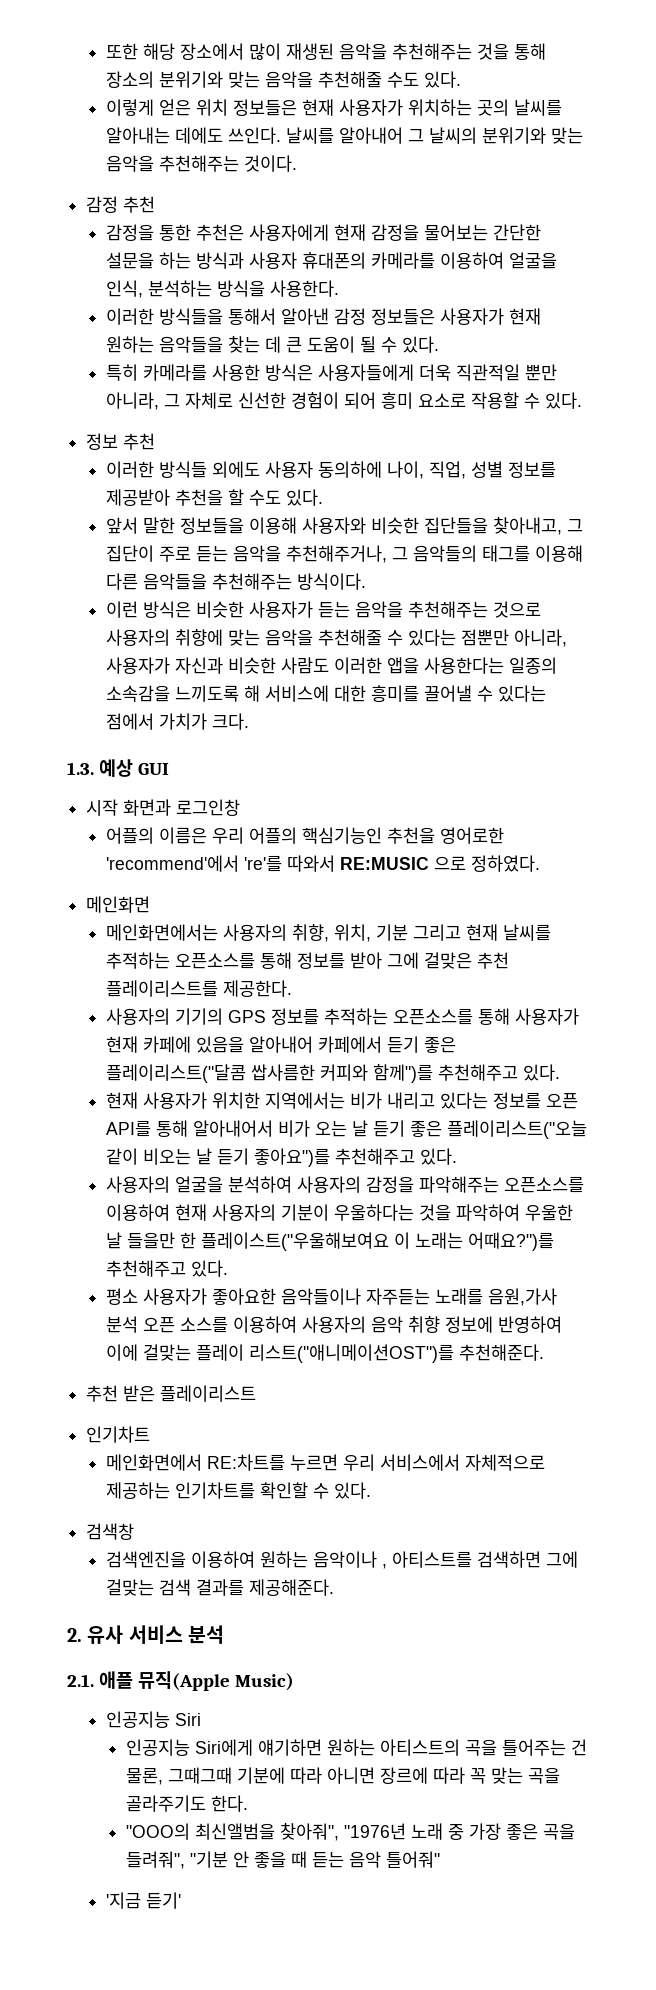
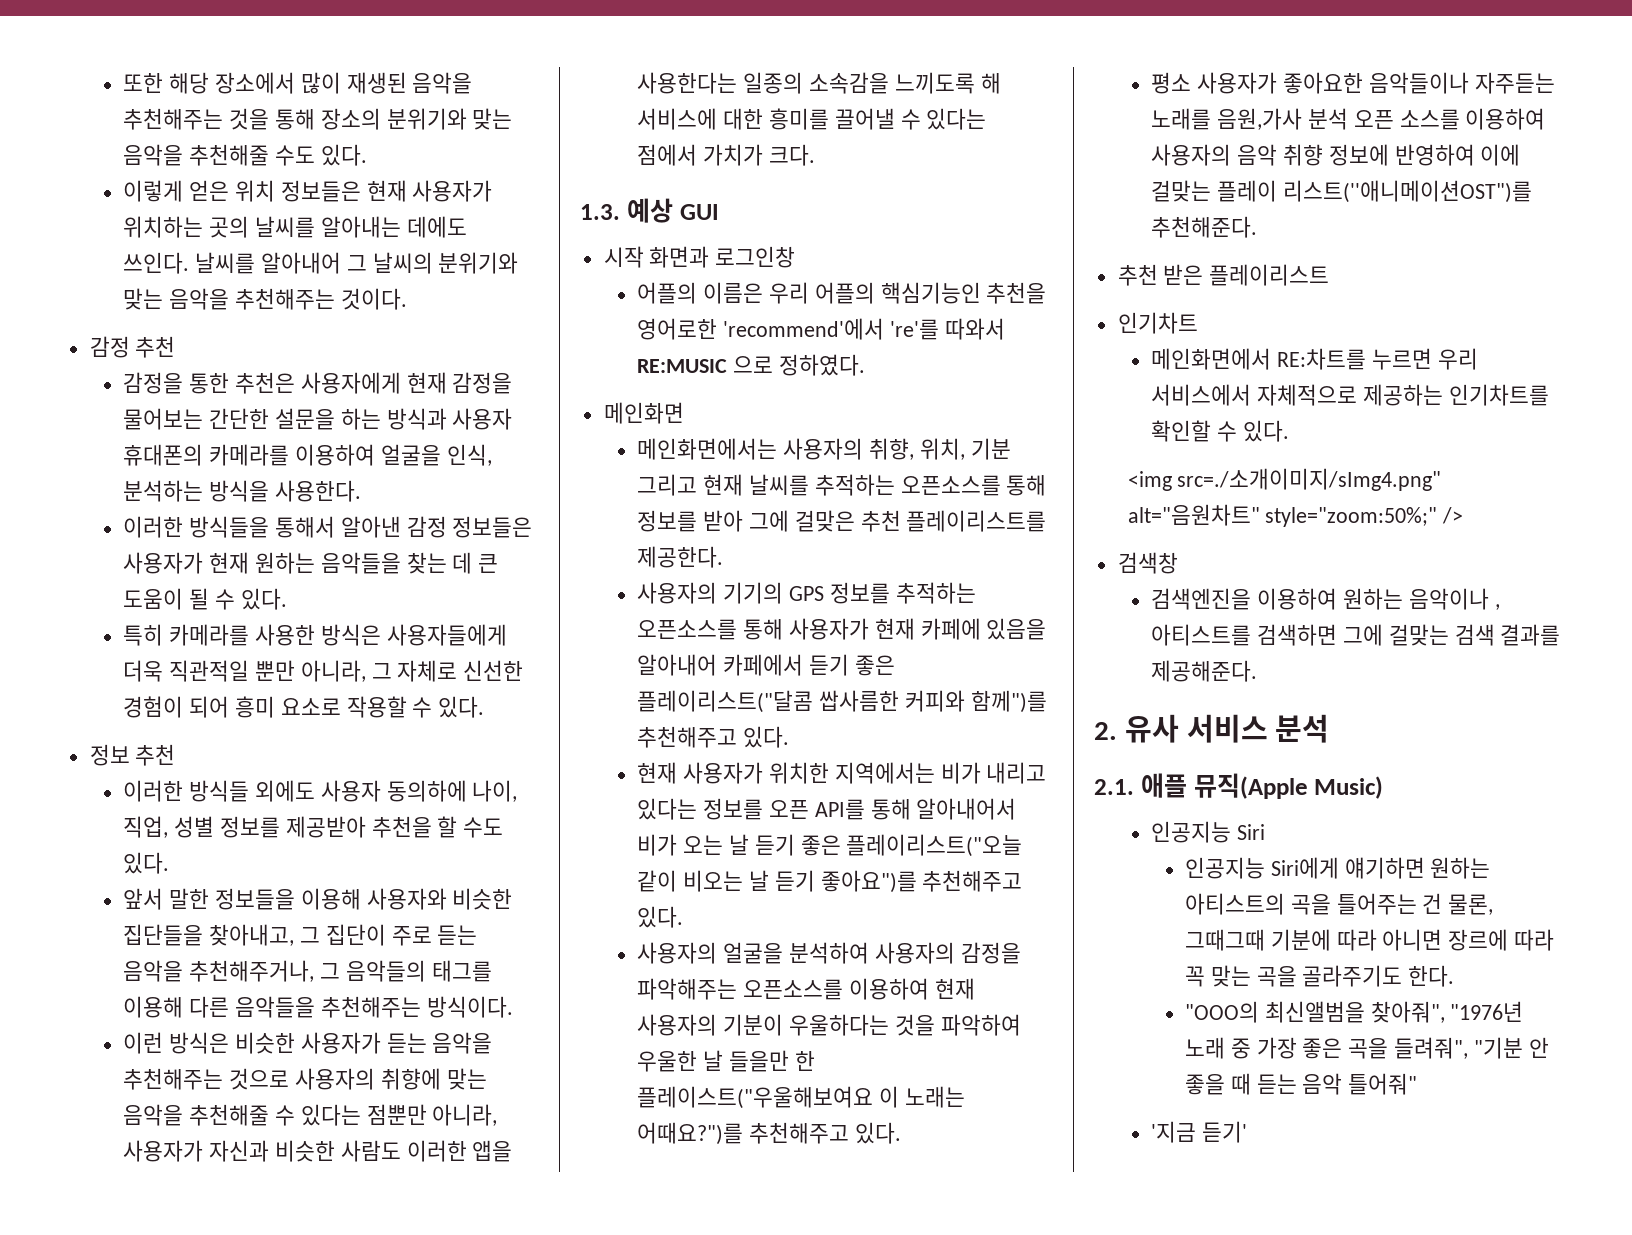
(372, 1490) none -> [1127,468,1442,491] [1127,504,1464,527] // <img src=./소개이미지/sImg4.png" alt="음원차트" style="zoom:50%;" />

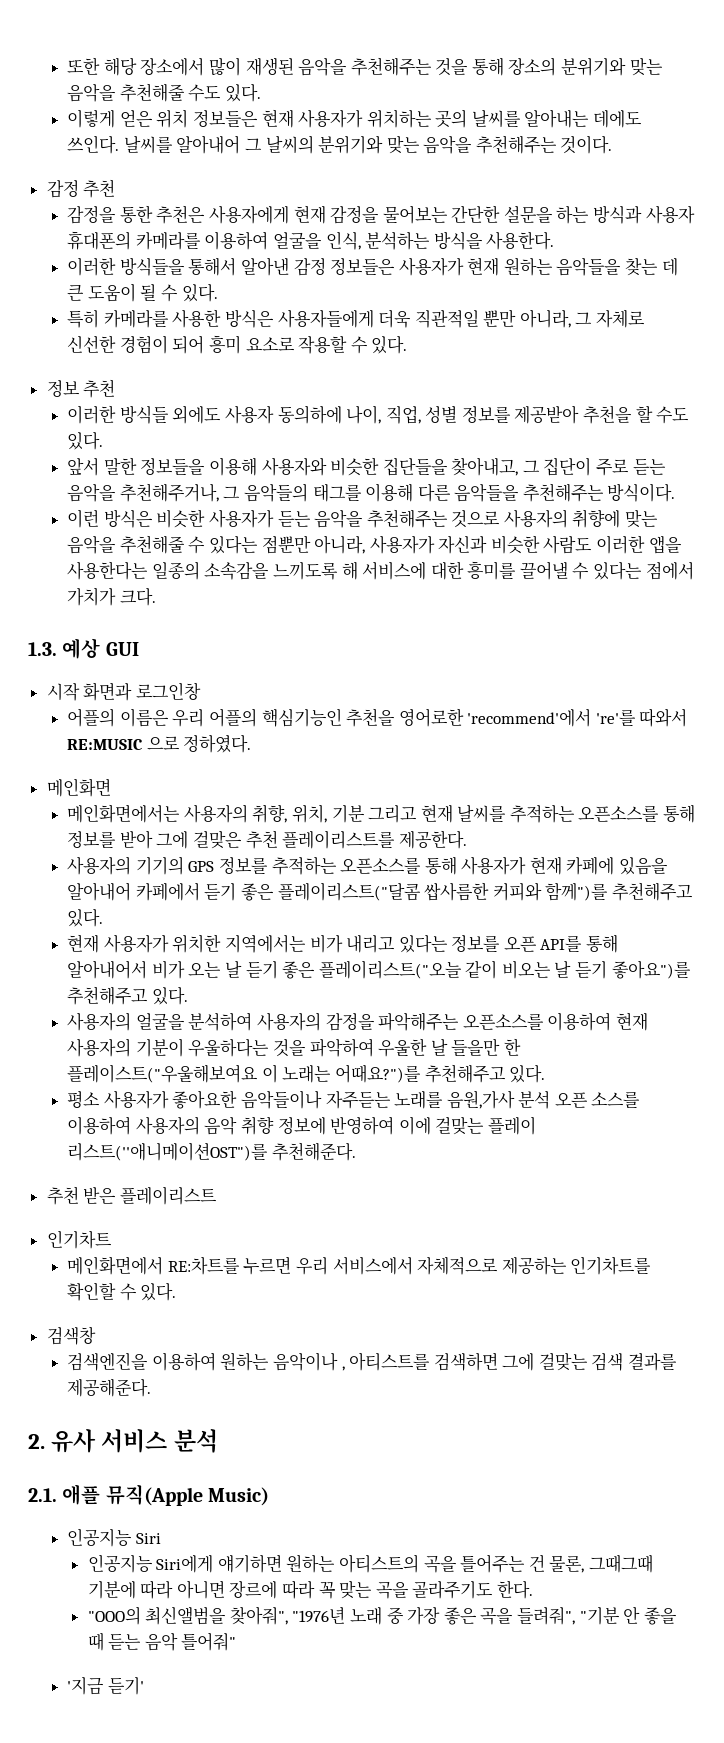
[1127,468,1442,491] [1127,504,1464,527] // <img src=./소개이미지/sImg4.png" alt="음원차트" style="zoom:50%;" /> -> (177, 1292) none

